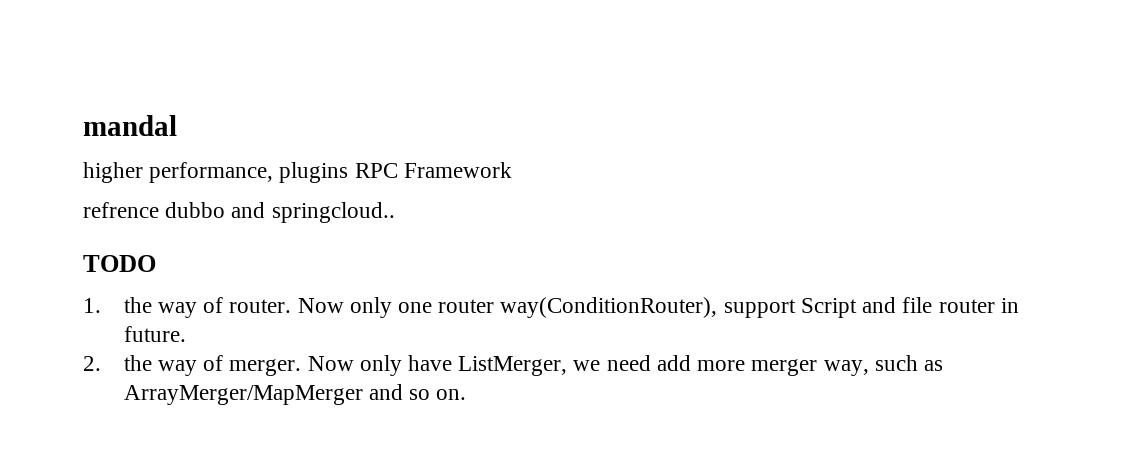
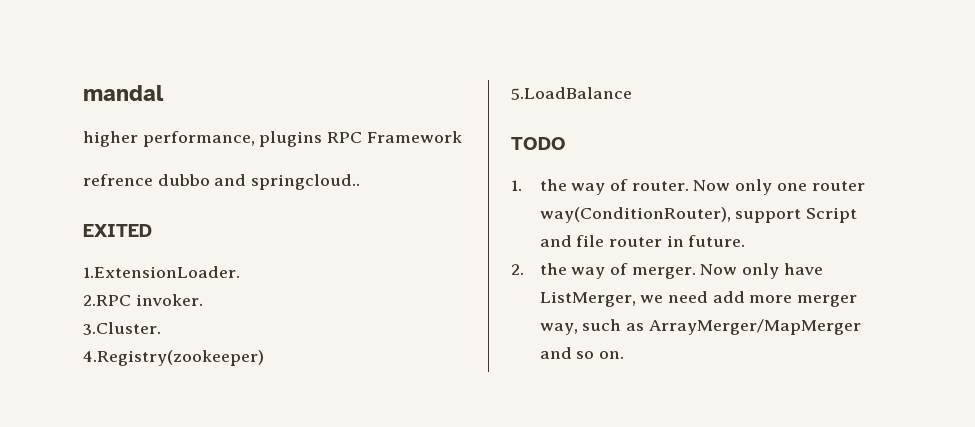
(395, 212) none -> [83,224,152,237] [83,266,240,278] [83,294,203,306] [83,322,161,335] [83,350,264,366] [511,87,632,100] // EXITED // 1.ExtensionLoader. // 2.RPC invoker. // 3.Cluster. // 4.Registry(zookeeper) // 5.LoadBalance

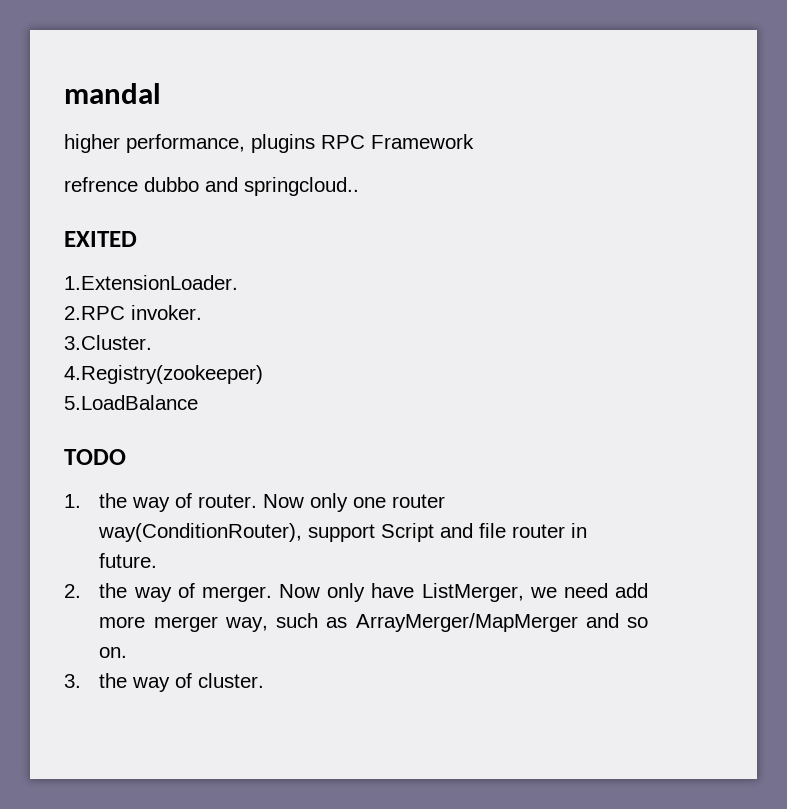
(624, 355) none -> [64,673,265,692] // 3. the way of cluster.

